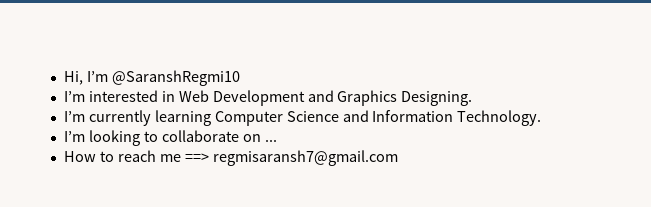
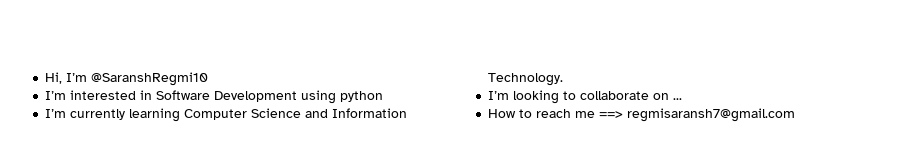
[178,90,473,106] Web Development and Graphics Designing. -> [156,90,384,104] Software Development using python

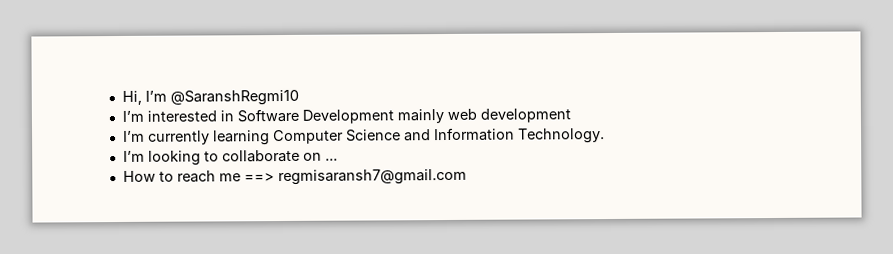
[301,90,384,104] using python -> [396,108,571,124] mainly web development

